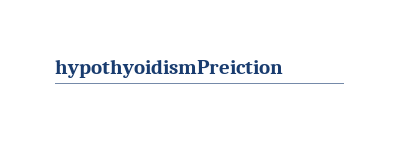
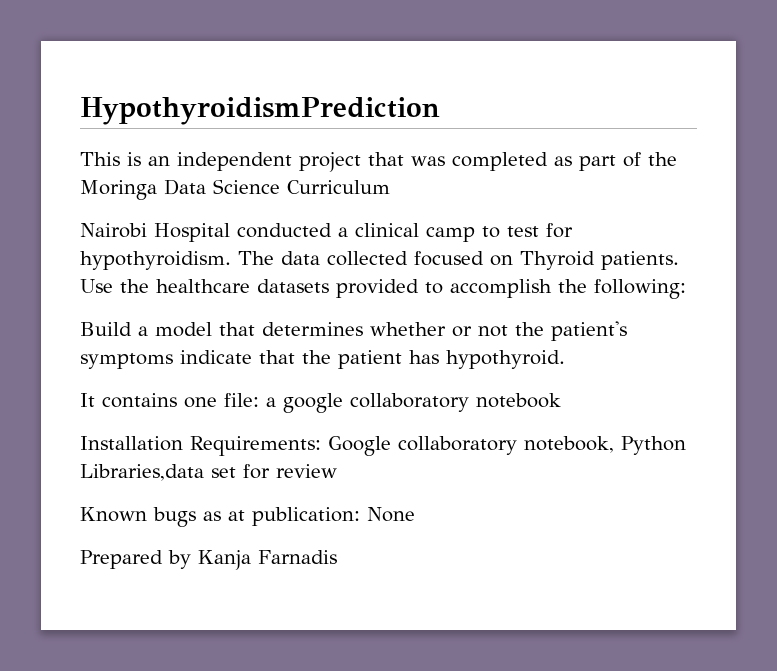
[55,59,283,78] hypothyoidismPreiction -> [80,97,440,125] [80,152,677,172] [80,179,390,200] [80,223,573,242] [80,251,679,270] [80,279,686,299] [80,321,627,341] [80,350,565,369] [80,393,561,413] [80,436,686,456] [80,464,337,481] [80,507,415,527] [80,550,337,570] HypothyroidismPrediction // This is an independent project that was completed as part of the Moringa Data Science Curriculum // Nairobi Hospital conducted a clinical camp to test for hypothyroidism. The data collected focused on Thyroid patients. Use the healthcare datasets provided to accomplish the following: // Build a model that determines whether or not the patient's symptoms indicate that the patient has hypothyroid. // It contains one file: a google collaboratory notebook // Installation Requirements: Google collaboratory notebook, Python Libraries,data set for review // Known bugs as at publication: None // Prepared by Kanja Farnadis

